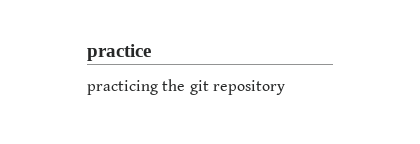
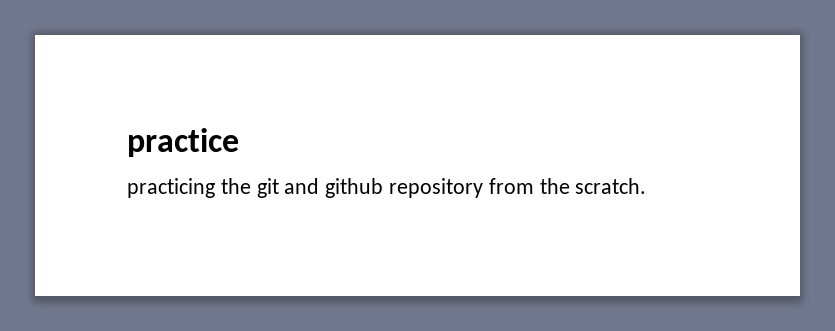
[212,80,285,95] repository -> [284,178,647,198] and github repository from the scratch.

